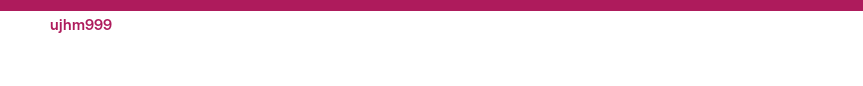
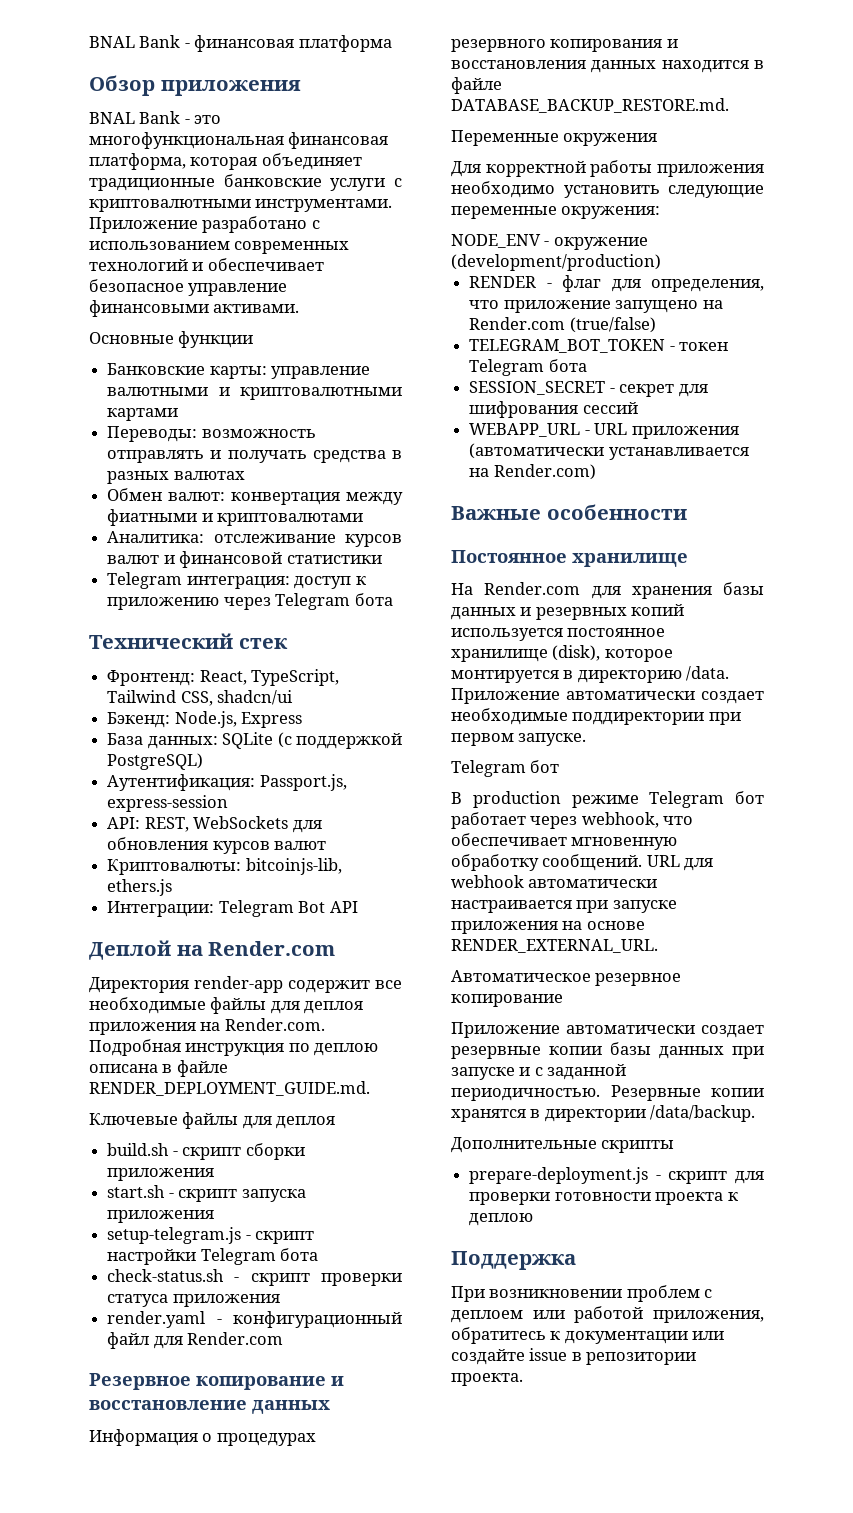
[50,19,112,33] ujhm999 -> [89,35,392,52] [89,75,301,96] [89,111,222,124] [89,132,389,149] [89,153,362,170] [89,174,402,191] [89,199,393,212] [89,216,320,233] [89,241,350,254] [89,258,324,271] [89,279,288,296] [89,300,300,317] [89,331,254,348] [107,363,371,379] [107,387,402,400] [107,408,179,421] [107,426,316,442] [107,450,403,463] [107,471,245,484] [107,488,404,505] [107,509,364,526] [107,531,403,547] [107,551,382,568] [107,572,366,589] [107,593,393,610] [89,633,288,649] [107,669,340,686] [107,690,294,706] [107,711,303,728] [107,732,402,749] [107,753,204,770] [107,774,347,791] [107,795,229,812] [107,816,322,833] [107,837,327,854] [107,858,342,875] [107,879,173,896] [107,900,358,917] [89,940,336,960] [89,976,402,993] [89,997,364,1014] [89,1018,325,1035] [89,1039,379,1056] [89,1060,228,1077] [89,1081,370,1096] [89,1112,336,1129] [107,1143,305,1160] [107,1168,215,1181] [107,1185,306,1202] [107,1210,215,1223] [107,1227,315,1244] [107,1248,319,1265] [107,1269,402,1286] [107,1294,280,1307] [107,1311,402,1328] [107,1332,284,1349] [89,1373,344,1390] [89,1400,330,1414] [89,1429,316,1446] [451,39,678,52] [451,60,764,73] [451,77,502,94] [451,98,729,113] [451,130,658,146] [451,160,764,177] [451,181,764,198] [451,206,661,219] [451,234,648,250] [451,254,661,271] [469,275,764,292] [469,300,723,313] [469,317,656,333] [469,339,729,353] [469,359,587,376] [469,381,708,397] [469,401,638,418] [469,423,739,439] [469,443,749,460] [469,464,596,480] [451,504,687,520] [451,550,688,567] [451,582,764,599] [451,604,685,620] [451,628,666,641] [451,645,673,662] [451,666,730,683] [451,688,764,704] [451,708,741,725] [451,733,587,746] [451,760,560,777] [451,791,764,808] [451,812,694,829] [451,833,678,850] [451,854,714,871] [451,875,658,888] [451,900,677,913] [451,921,645,934] [451,939,658,953] [451,970,682,986] [451,994,563,1007] [451,1022,764,1038] [451,1042,764,1059] [451,1064,627,1080] [451,1085,764,1101] [451,1105,756,1122] [451,1137,675,1153] [469,1167,764,1184] [469,1192,738,1205] [469,1213,534,1226] [451,1251,576,1270] [451,1285,713,1302] [451,1306,764,1323] [451,1327,725,1344] [451,1348,697,1365] [451,1373,523,1386] BNAL Bank - финансовая платформа // Обзор приложения // BNAL Bank - это многофункциональная финансовая платформа, которая объединяет традиционные банковские услуги с криптовалютными инструментами. Приложение разработано с использованием современных технологий и обеспечивает безопасное управление финансовыми активами. // Основные функции // Банковские карты: управление валютными и криптовалютными картами // Переводы: возможность отправлять и получать средства в разных валютах // Обмен валют: конвертация между фиатными и криптовалютами // Аналитика: отслеживание курсов валют и финансовой статистики // Telegram интеграция: доступ к приложению через Telegram бота // Технический стек // Фронтенд: React, TypeScript, Tailwind CSS, shadcn/ui // Бэкенд: Node.js, Express // База данных: SQLite (с поддержкой PostgreSQL) // Аутентификация: Passport.js, express-session // API: REST, WebSockets для обновления курсов валют // Криптовалюты: bitcoinjs-lib, ethers.js // Интеграции: Telegram Bot API // Деплой на Render.com // Директория render-app содержит все необходимые файлы для деплоя приложения на Render.com. Подробная инструкция по деплою описана в файле RENDER_DEPLOYMENT_GUIDE.md. // Ключевые файлы для деплоя // build.sh - скрипт сборки приложения // start.sh - скрипт запуска приложения // setup-telegram.js - скрипт настройки Telegram бота // check-status.sh - скрипт проверки статуса приложения // render.yaml - конфигурационный файл для Render.com // Резервное копирование и восстановление данных // Информация о процедурах резервного копирования и восстановления данных находится в файле DATABASE_BACKUP_RESTORE.md. // Переменные окружения // Для корректной работы приложения необходимо установить следующие переменные окружения: // NODE_ENV - окружение (development/production) // RENDER - флаг для определения, что приложение запущено на Render.com (true/false) // TELEGRAM_BOT_TOKEN - токен Telegram бота // SESSION_SECRET - секрет для шифрования сессий // WEBAPP_URL - URL приложения (автоматически устанавливается на Render.com) // Важные особенности // Постоянное хранилище // На Render.com для хранения базы данных и резервных копий используется постоянное хранилище (disk), которое монтируется в директорию /data. Приложение автоматически создает необходимые поддиректории при первом запуске. // Telegram бот // В production режиме Telegram бот работает через webhook, что обеспечивает мгновенную обработку сообщений. URL для webhook автоматически настраивается при запуске приложения на основе RENDER_EXTERNAL_URL. // Автоматическое резервное копирование // Приложение автоматически создает резервные копии базы данных при запуске и с заданной периодичностью. Резервные копии хранятся в директории /data/backup. // Дополнительные скрипты // prepare-deployment.js - скрипт для проверки готовности проекта к деплою // Поддержка // При возникновении проблем с деплоем или работой приложения, обратитесь к документации или создайте issue в репозитории проекта.

